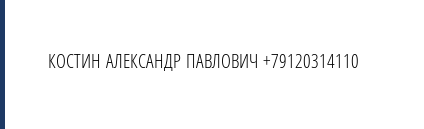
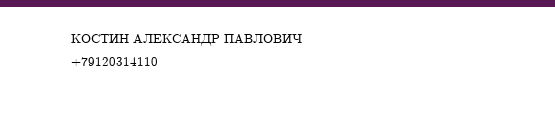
(258, 61) none -> (302, 39) //

